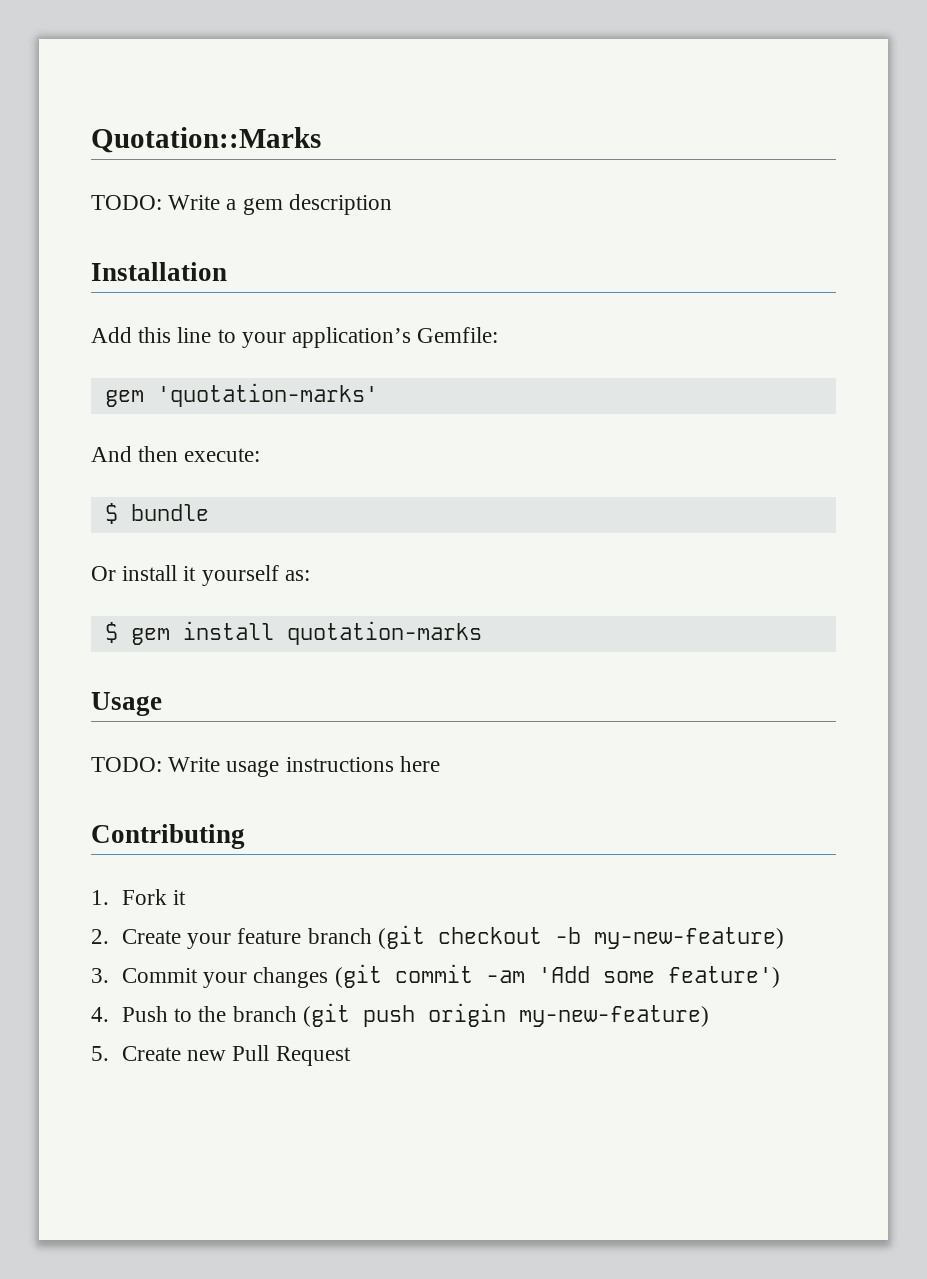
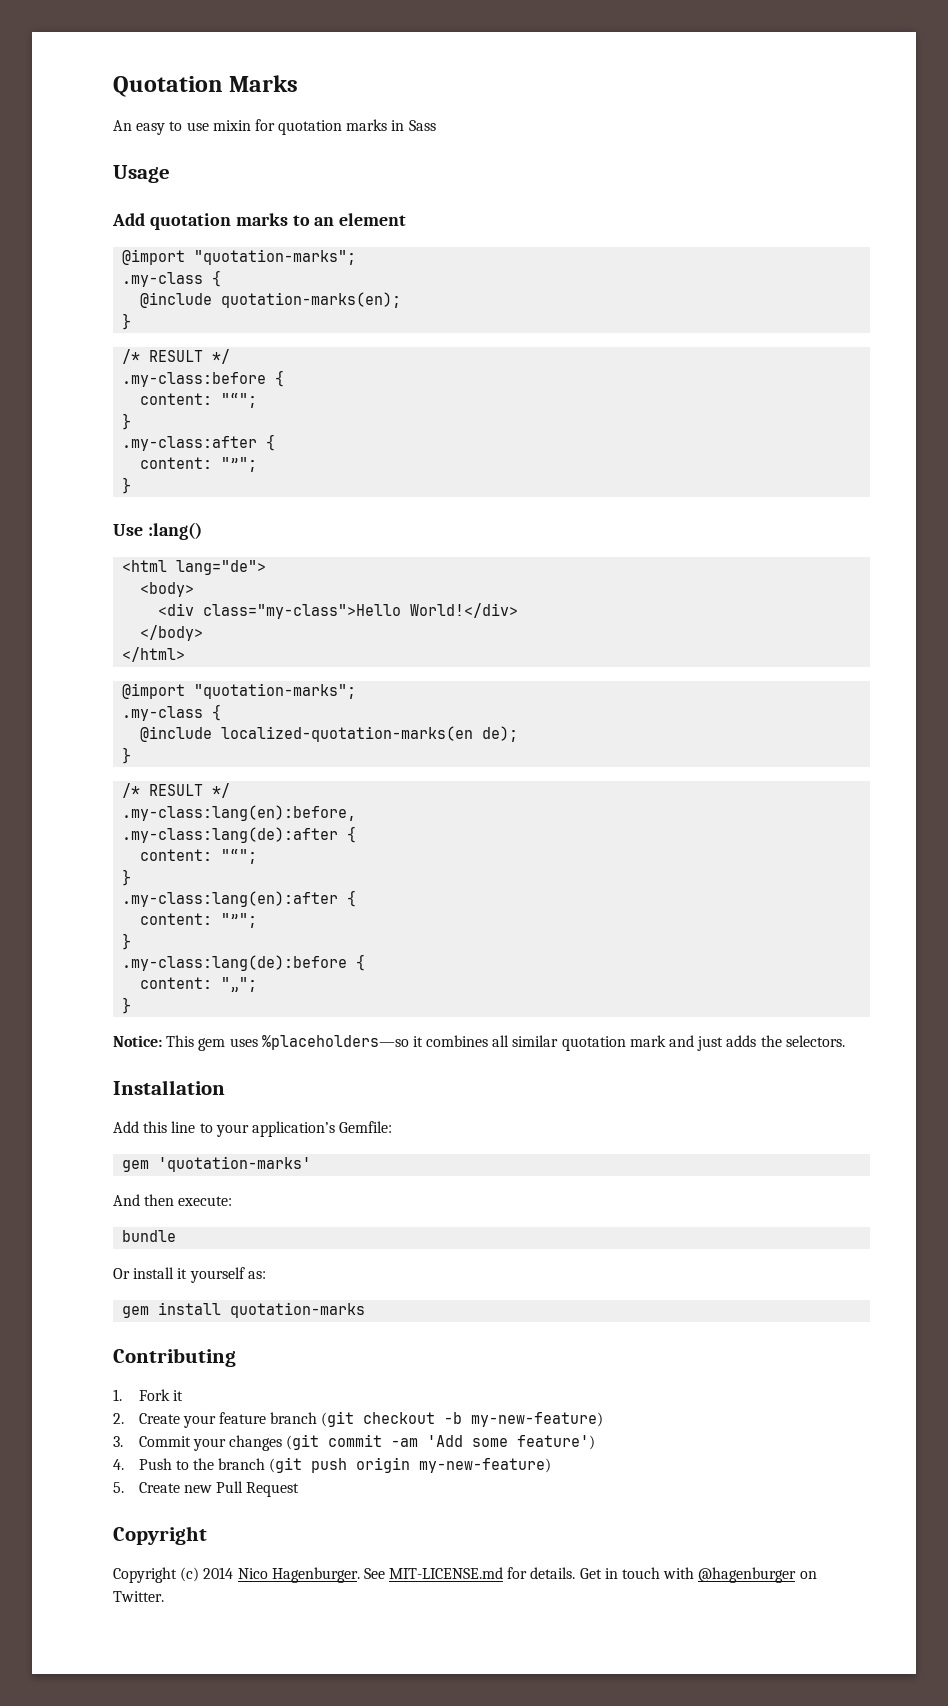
[91,127,321,153] [91,194,392,215] Quotation::Marks // TODO: Write a gem description -> [113,75,299,97] [113,119,436,135] [113,165,170,183] [112,213,407,230] [122,249,357,265] [122,270,222,287] [140,292,402,308] [122,313,132,330] [122,349,231,364] [122,370,285,387] [140,393,258,408] [122,413,132,430] [122,434,276,451] [140,457,258,472] [122,477,132,494] [113,522,202,540] [122,560,267,575] [140,582,195,597] [158,603,519,619] [140,625,204,641] [122,647,186,662] [122,683,357,699] [122,704,222,721] [140,726,519,742] [122,747,132,764] [122,783,231,798] [122,805,357,821] [122,826,357,843] [140,849,258,864] [122,869,132,886] [122,890,357,907] [140,913,258,928] [122,933,132,950] [122,954,366,971] [140,977,258,992] [122,997,132,1014] [113,1035,845,1051] Quotation Marks // An easy to use mixin for quotation marks in Sass // Usage // Add quotation marks to an element // @import "quotation-marks"; // .my-class { // @include quotation-marks(en); // } // /* RESULT */ // .my-class:before { // content: "“"; // } // .my-class:after { // content: "”"; // } // Use :lang() // <html lang="de"> // <body> // <div class="my-class">Hello World!</div> // </body> // </html> // @import "quotation-marks"; // .my-class { // @include localized-quotation-marks(en de); // } // /* RESULT */ // .my-class:lang(en):before, // .my-class:lang(de):after { // content: "“"; // } // .my-class:lang(en):after { // content: "”"; // } // .my-class:lang(de):before { // content: "„"; // } // Notice: This gem uses %placeholders—so it combines all similar quotation mark and just adds the selectors.
[104,503,118,524] $ -> (233, 1201) none
[104,622,118,643] $ -> (266, 1275) none
[91,692,162,716] [91,756,440,777] // Usage // TODO: Write usage instructions here -> (366, 1310) none
(351, 1056) none -> [113,1526,207,1545] [113,1567,817,1583] [113,1591,164,1602] // Copyright // Copyright (c) 2014 Nico Hagenburger. See MIT-LICENSE.md for details. Get in touch with @hagenburger on Twitter.

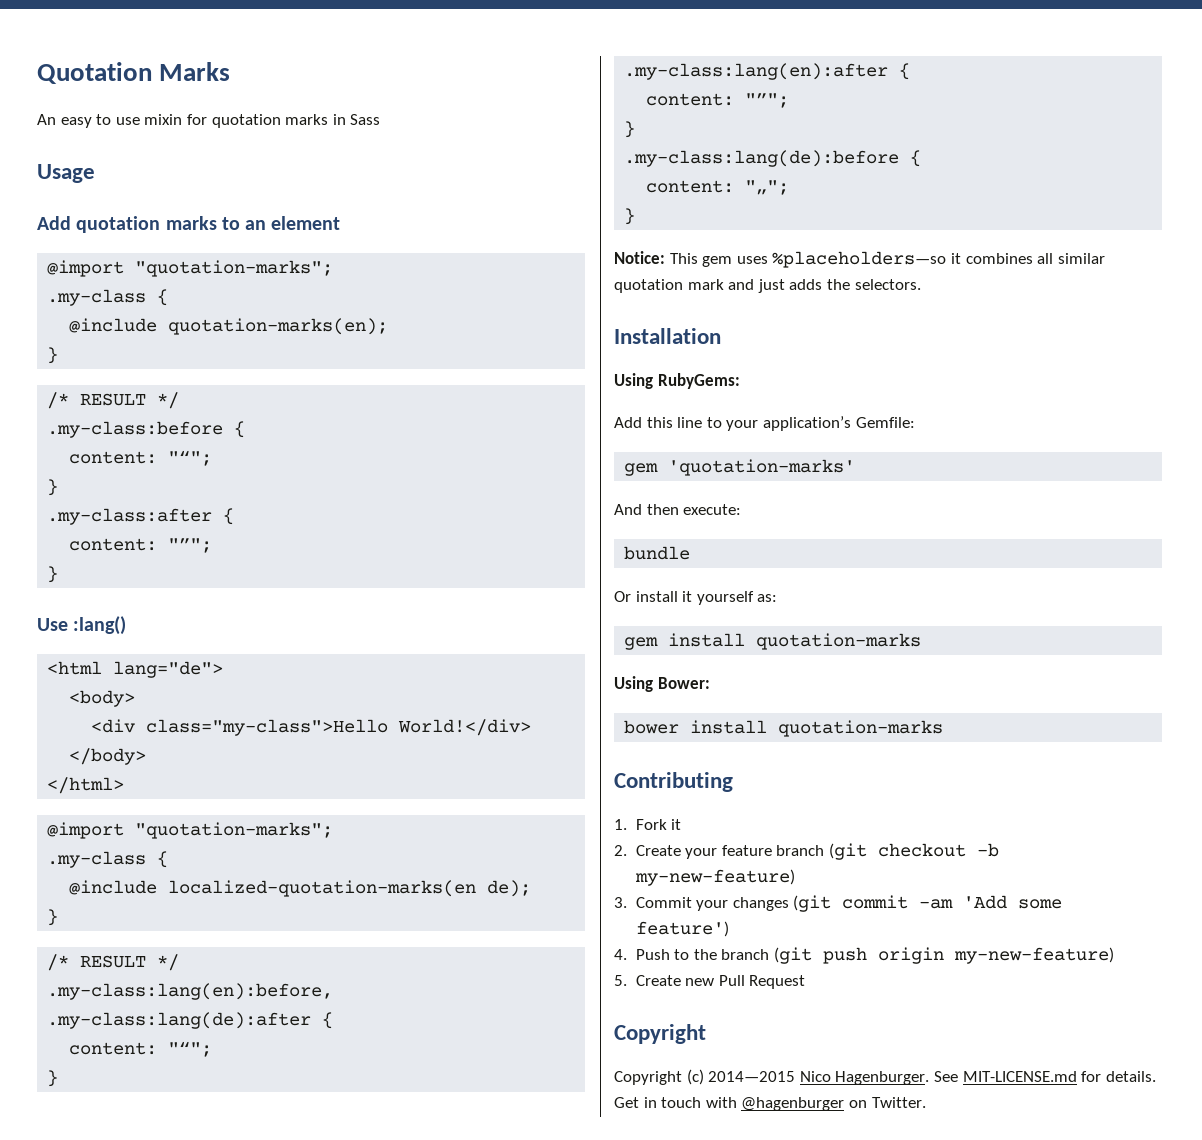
(225, 1087) none -> [614,373,740,389] // Using RubyGems:
(366, 1310) none -> [614,676,710,692] [624,720,944,737] // Using Bower: // bower install quotation-marks
[203,1567,234,1579] 2014 -> [708,1071,796,1082] 2014—2015

